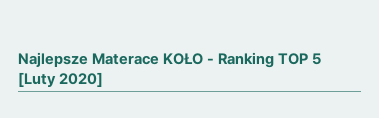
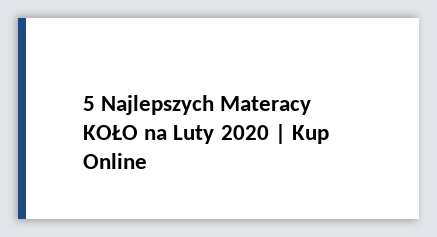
[18,52,322,68] [18,72,104,87] Najlepsze Materace KOŁO - Ranking TOP 5 [Luty 2020] -> [83,95,312,115] [83,124,330,144] [83,153,147,169] 5 Najlepszych Materacy KOŁO na Luty 2020 | Kup Online

